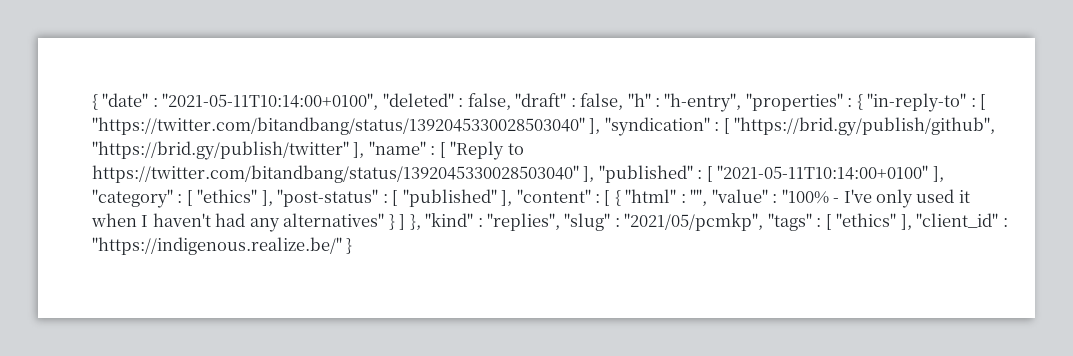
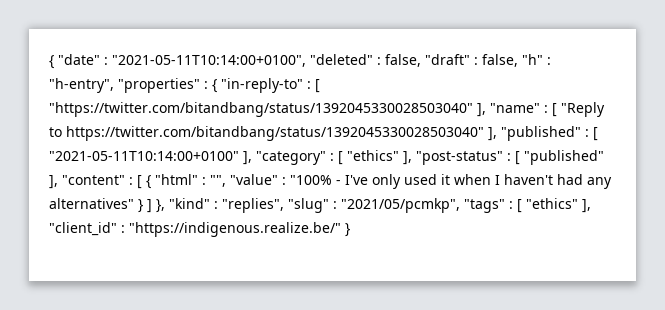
[604,117,996,136] [92,141,365,160] "syndication" : [ "https://brid.gy/publish/github", "https://brid.gy/publish/twitter" ], -> (486, 110) none

